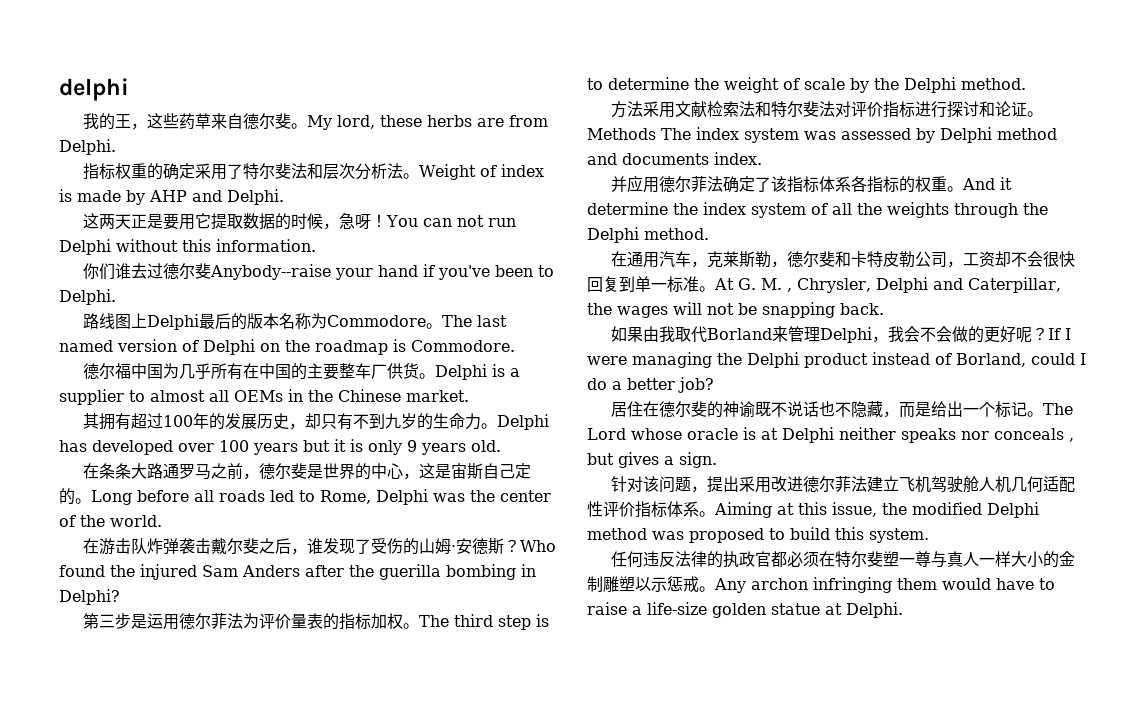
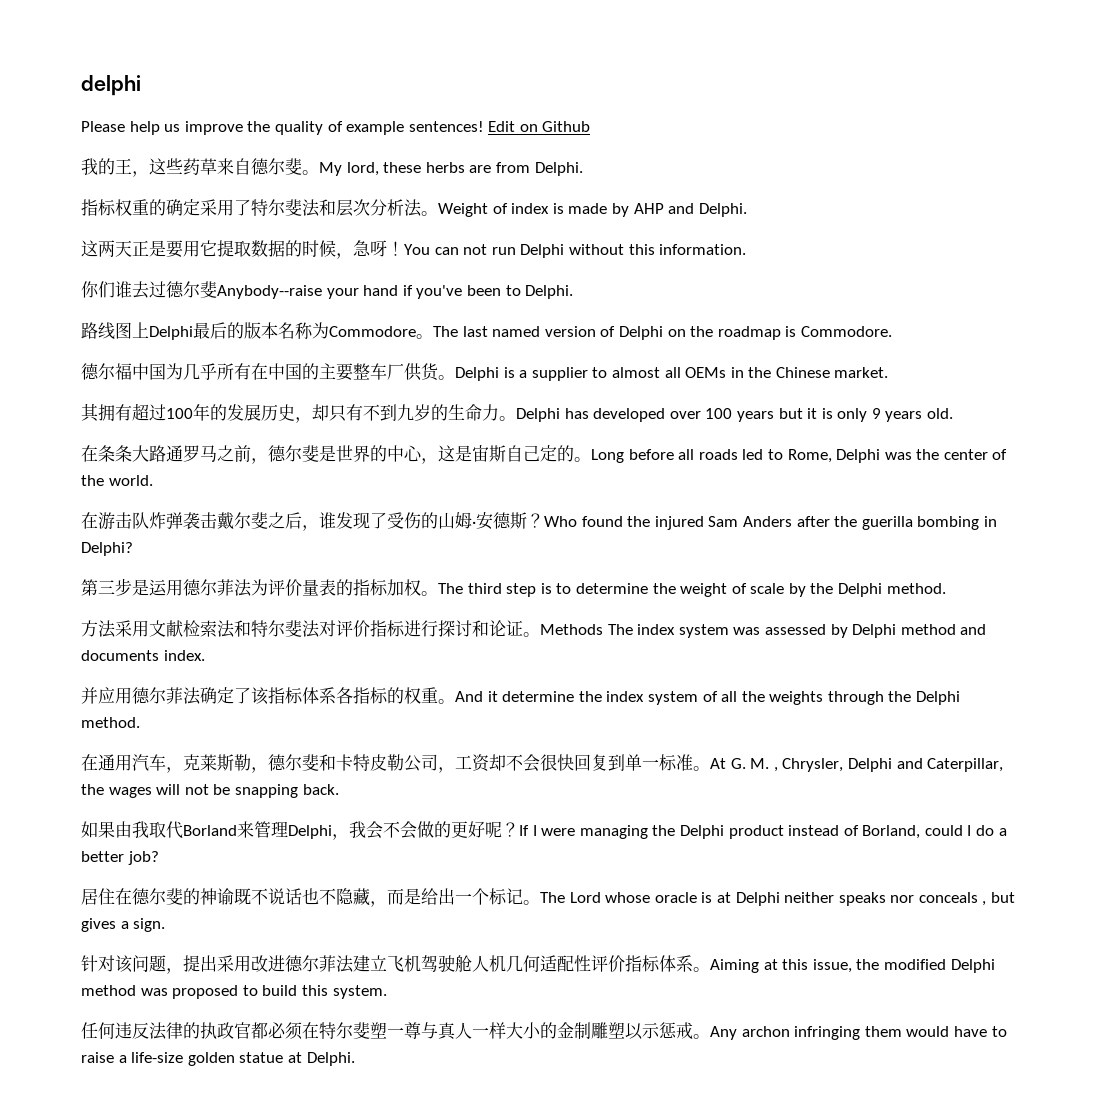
(129, 89) none -> [81,121,591,135] // Please help us improve the quality of example sentences! Edit on Github

